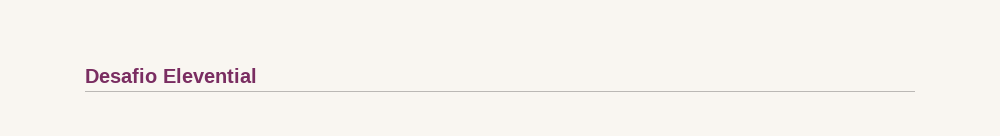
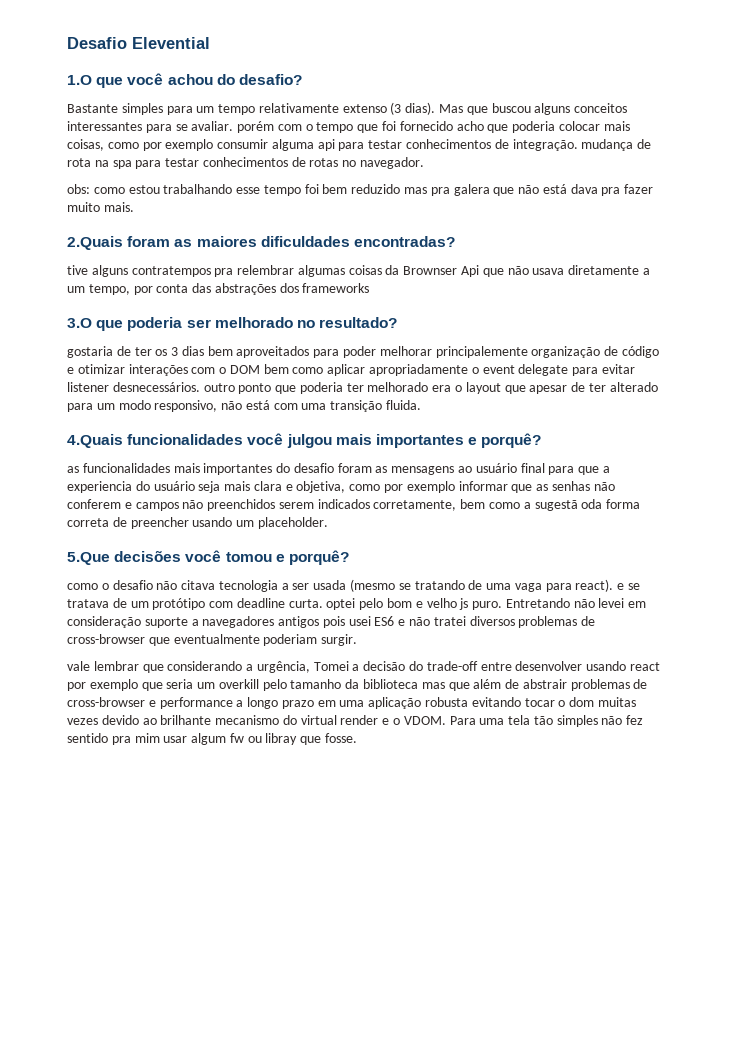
(257, 75) none -> [67,73,302,88] [67,102,628,115] [67,121,630,133] [67,139,652,151] [67,157,425,169] [67,184,654,196] [67,202,134,212] [67,236,455,250] [67,265,650,277] [67,283,370,295] [67,317,398,331] [67,346,659,358] [67,364,635,376] [67,382,658,394] [67,400,422,412] [67,433,542,448] [67,463,610,475] [67,481,615,493] [67,499,641,511] [67,517,328,529] [67,550,349,565] [67,579,641,592] [67,598,647,610] [67,616,596,628] [67,634,358,646] [67,661,660,673] [67,679,648,691] [67,697,636,709] [67,715,644,727] [67,733,358,745] // 1.O que você achou do desafio? // Bastante simples para um tempo relativamente extenso (3 dias). Mas que buscou alguns conceitos interessantes para se avaliar. porém com o tempo que foi fornecido acho que poderia colocar mais coisas, como por exemplo consumir alguma api para testar conhecimentos de integração. mudança de rota na spa para testar conhecimentos de rotas no navegador. // obs: como estou trabalhando esse tempo foi bem reduzido mas pra galera que não está dava pra fazer muito mais. // 2.Quais foram as maiores dificuldades encontradas? // tive alguns contratempos pra relembrar algumas coisas da Brownser Api que não usava diretamente a um tempo, por conta das abstrações dos frameworks // 3.O que poderia ser melhorado no resultado? // gostaria de ter os 3 dias bem aproveitados para poder melhorar principalemente organização de código e otimizar interações com o DOM bem como aplicar apropriadamente o event delegate para evitar listener desnecessários. outro ponto que poderia ter melhorado era o layout que apesar de ter alterado para um modo responsivo, não está com uma transição fluida. // 4.Quais funcionalidades você julgou mais importantes e porquê? // as funcionalidades mais importantes do desafio foram as mensagens ao usuário final para que a experiencia do usuário seja mais clara e objetiva, como por exemplo informar que as senhas não conferem e campos não preenchidos serem indicados corretamente, bem como a sugestã oda forma correta de preencher usando um placeholder. // 5.Que decisões você tomou e porquê? // como o desafio não citava tecnologia a ser usada (mesmo se tratando de uma vaga para react). e se tratava de um protótipo com deadline curta. optei pelo bom e velho js puro. Entretando não levei em consideração suporte a navegadores antigos pois usei ES6 e não tratei diversos problemas de cross-browser que eventualmente poderiam surgir. // vale lembrar que considerando a urgência, Tomei a decisão do trade-off entre desenvolver usando react por exemplo que seria um overkill pelo tamanho da biblioteca mas que além de abstrair problemas de cross-browser e performance a longo prazo em uma aplicação robusta evitando tocar o dom muitas vezes devido ao brilhante mecanismo do virtual render e o VDOM. Para uma tela tão simples não fez sentido pra mim usar algum fw ou libray que fosse.

